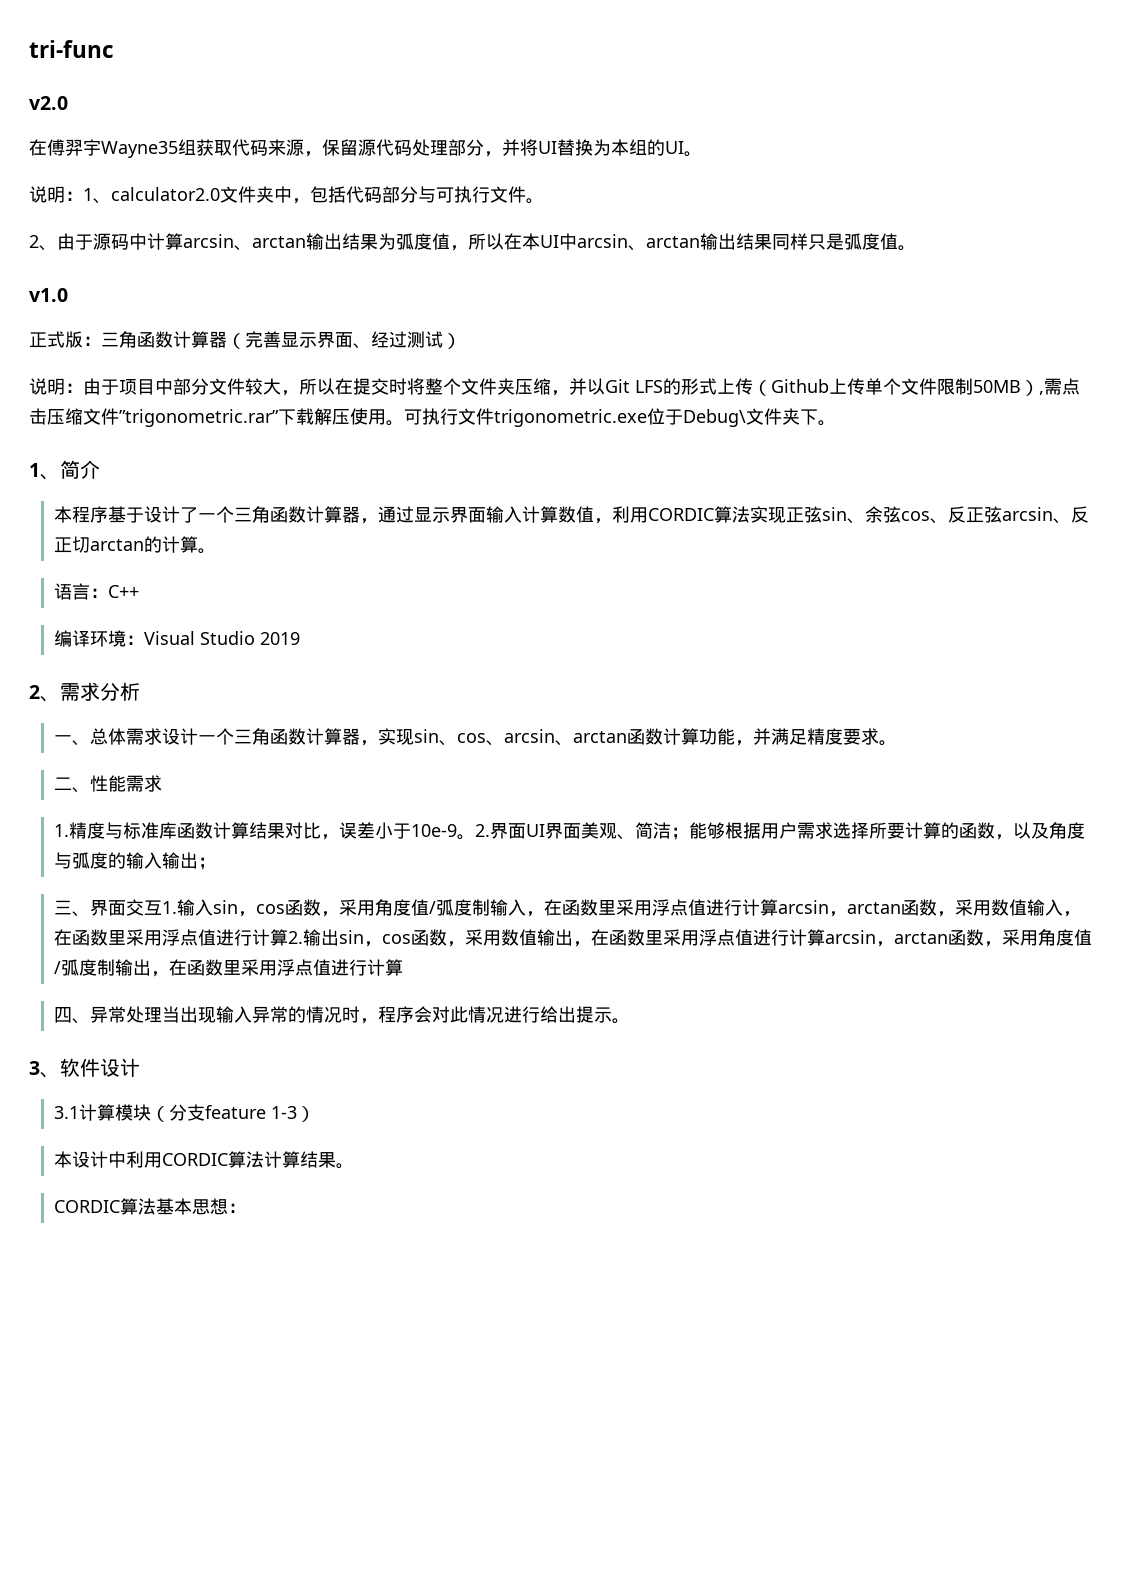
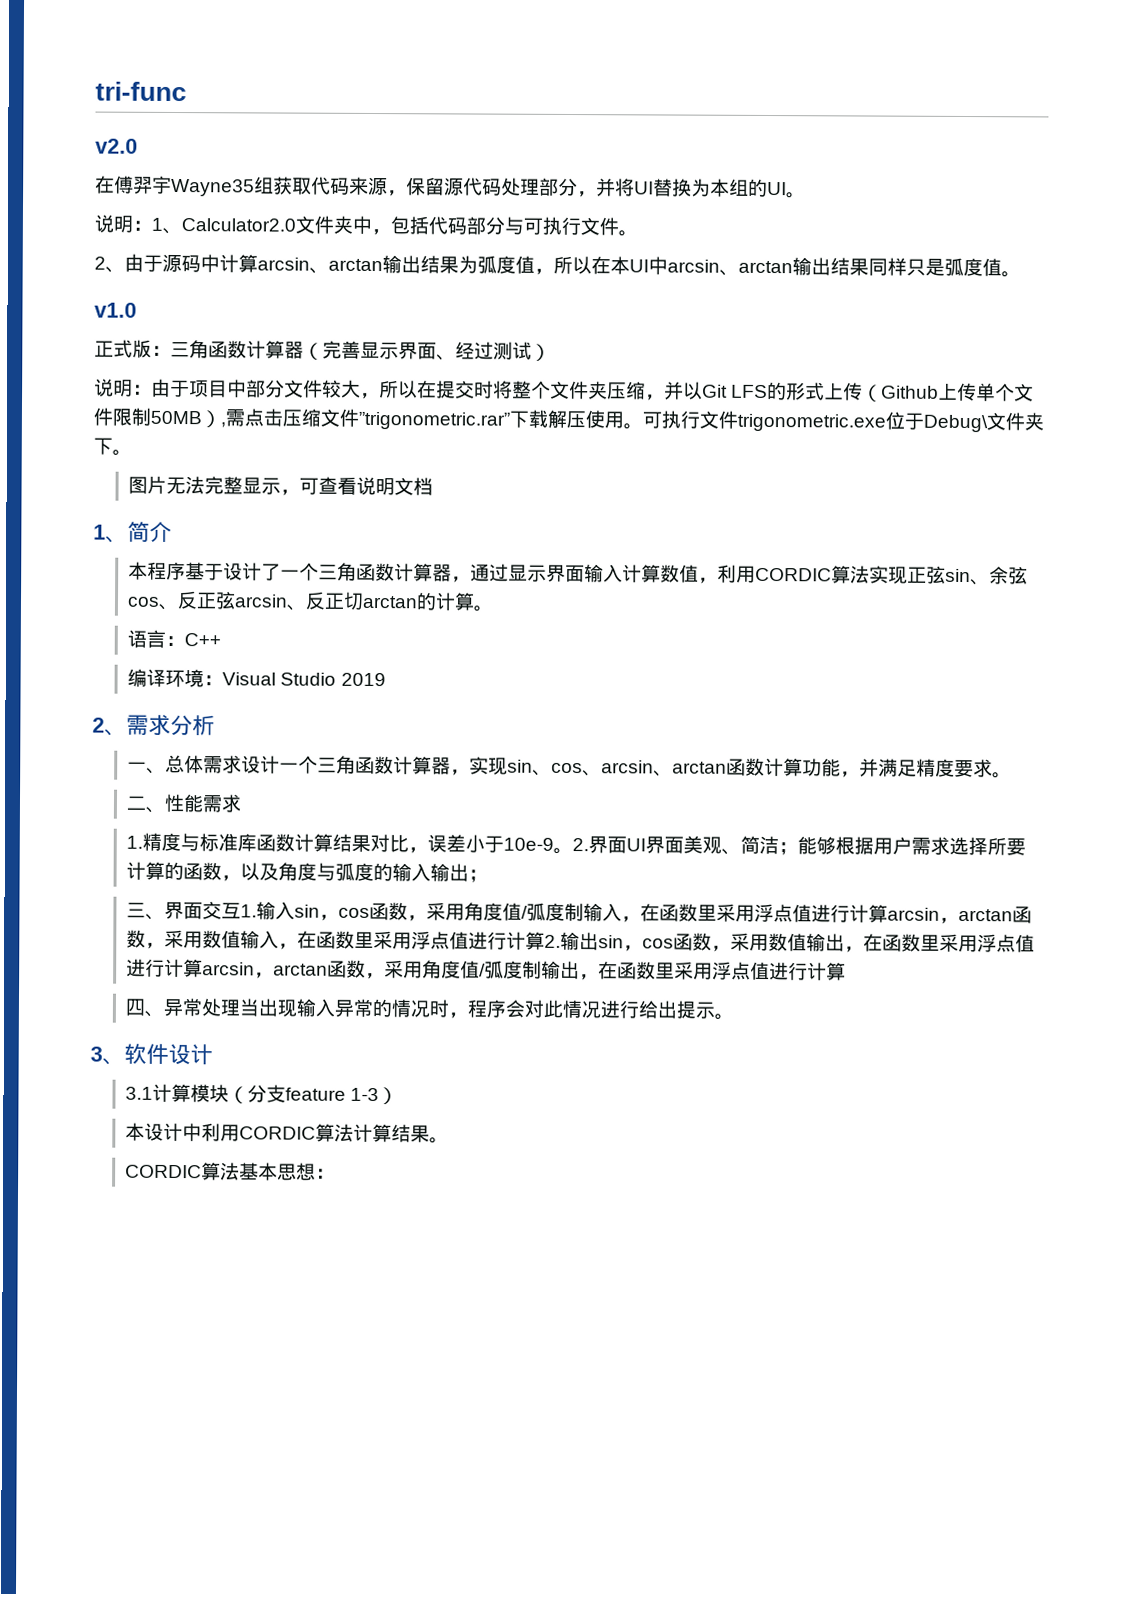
[111,187,220,201] calculator2.0 -> [181,218,296,232] Calculator2.0
(836, 423) none -> [128,475,434,496] // 图片无法完整显示，可查看说明文档

